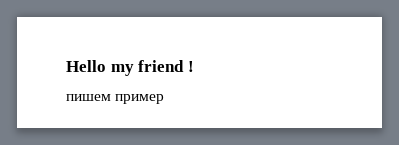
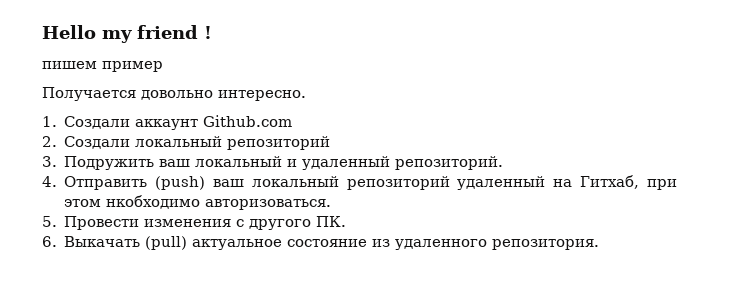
(165, 99) none -> [42,87,306,101] [42,115,293,130] [42,136,331,150] [42,156,504,170] [42,175,677,190] [64,195,332,210] [42,216,347,230] [42,236,600,250] // Получается довольно интересно. // 1. Создали аккаунт Github.com // 2. Создали локальный репозиторий // 3. Подружить ваш локальный и удаленный репозиторий. // 4. Отправить (push) ваш локальный репозиторий удаленный на Гитхаб, при этом нкобходимо авторизоваться. // 5. Провести изменения с другого ПК. // 6. Выкачать (pull) актуальное состояние из удаленного репозитория.

